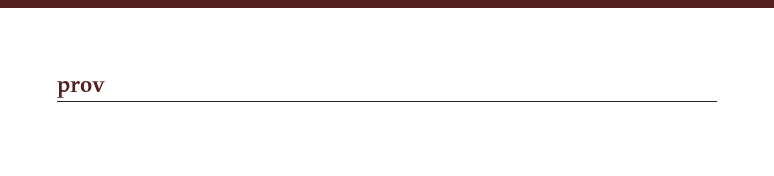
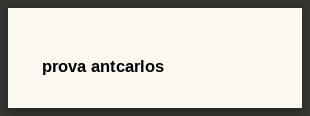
[57,80,105,98] prov -> [42,60,164,75] prova antcarlos

